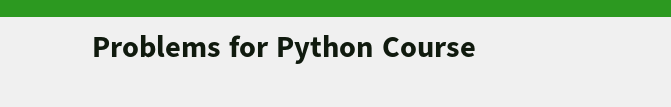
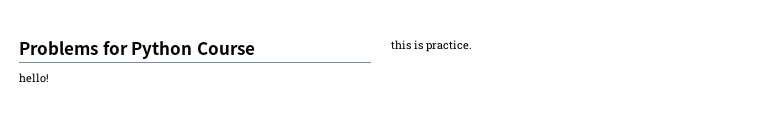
(476, 47) none -> [19,73,49,83] [391,40,472,52] // hello! // this is practice.

